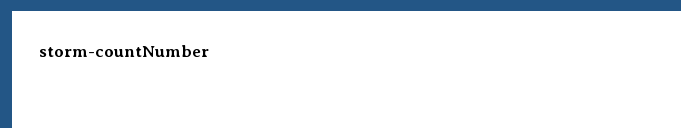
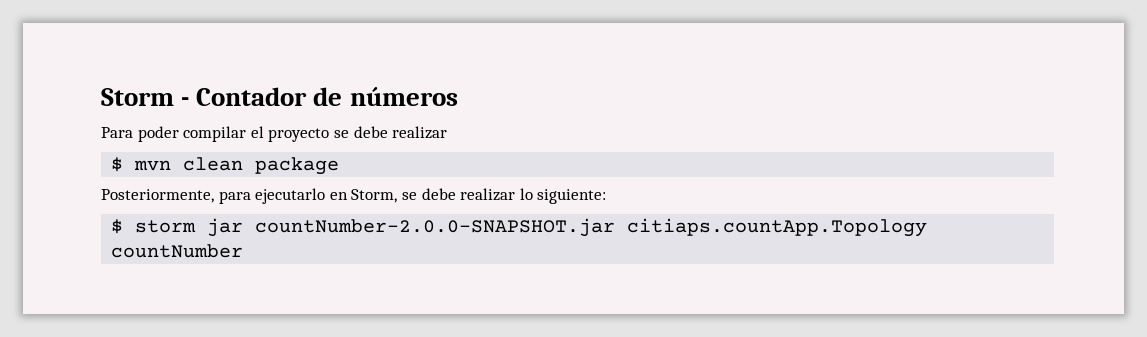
[39,45,209,57] storm-countNumber -> [101,87,458,106] [101,126,448,142] [111,157,340,175] [101,188,607,204] [111,218,928,237] [111,244,244,258] Storm - Contador de números // Para poder compilar el proyecto se debe realizar // $ mvn clean package // Posteriormente, para ejecutarlo en Storm, se debe realizar lo siguiente: // $ storm jar countNumber-2.0.0-SNAPSHOT.jar citiaps.countApp.Topology countNumber

